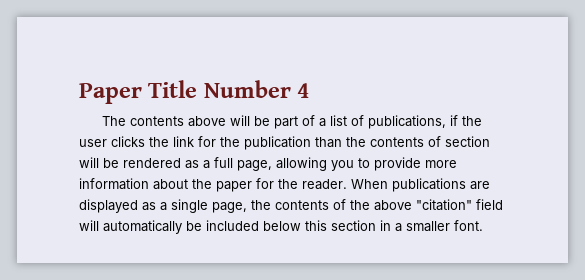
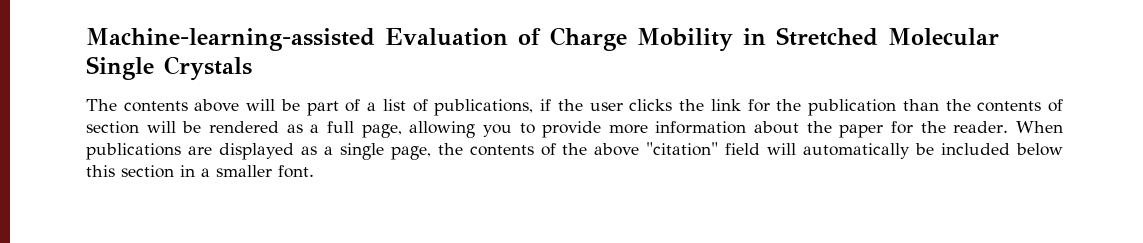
[79,80,310,104] Paper Title Number 4 -> [86,27,999,52] [86,56,252,81] Machine-learning-assisted Evaluation of Charge Mobility in Stretched Molecular Single Crystals

